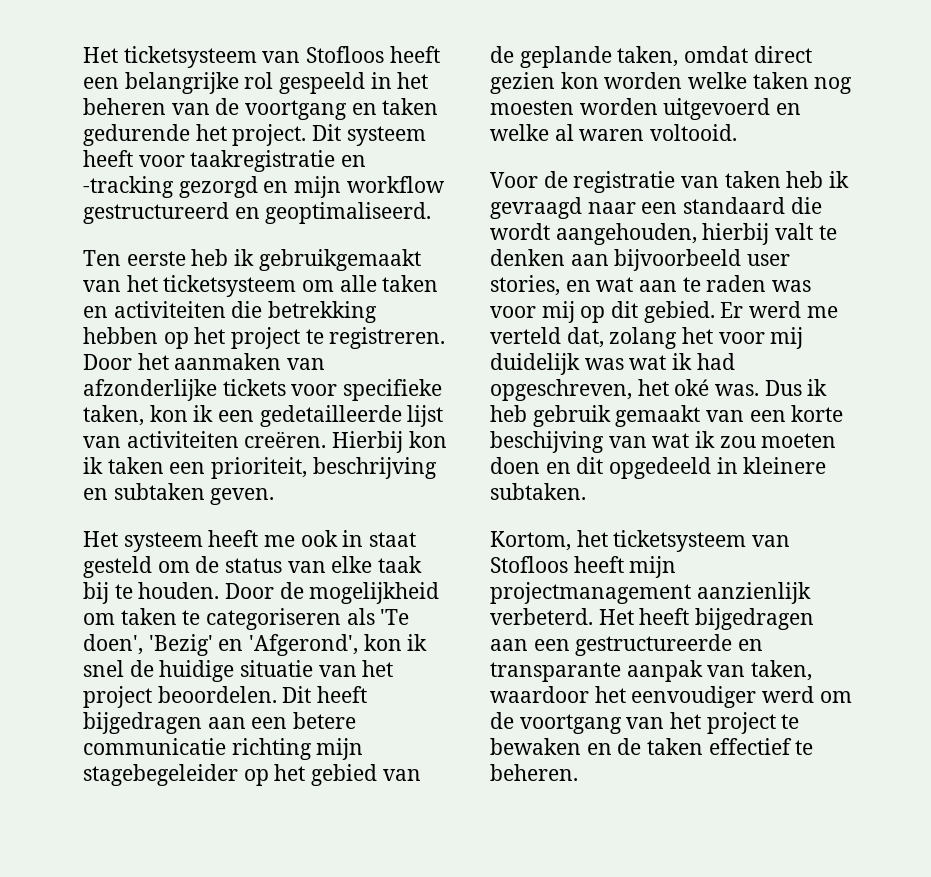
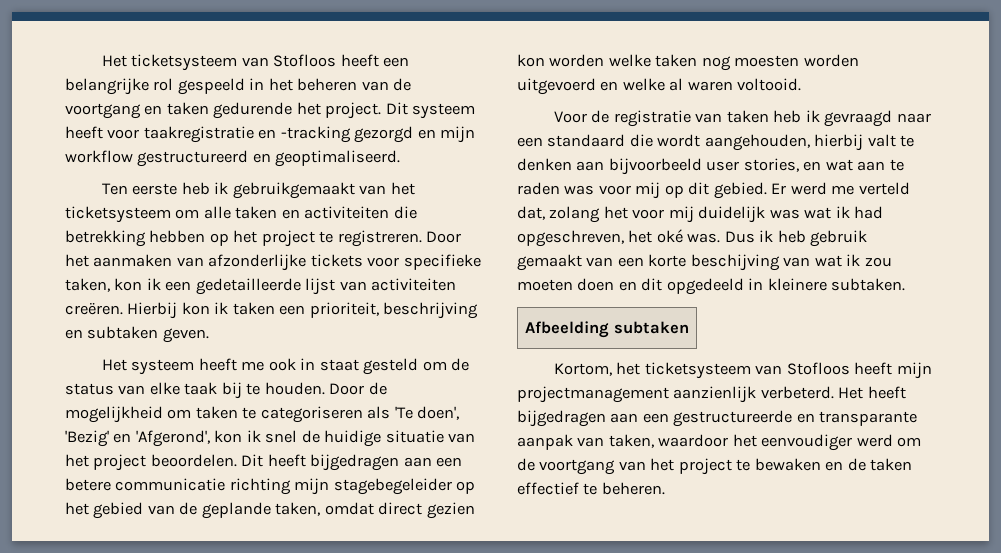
(586, 491) none -> [525,321,689,338] // Afbeelding subtaken

